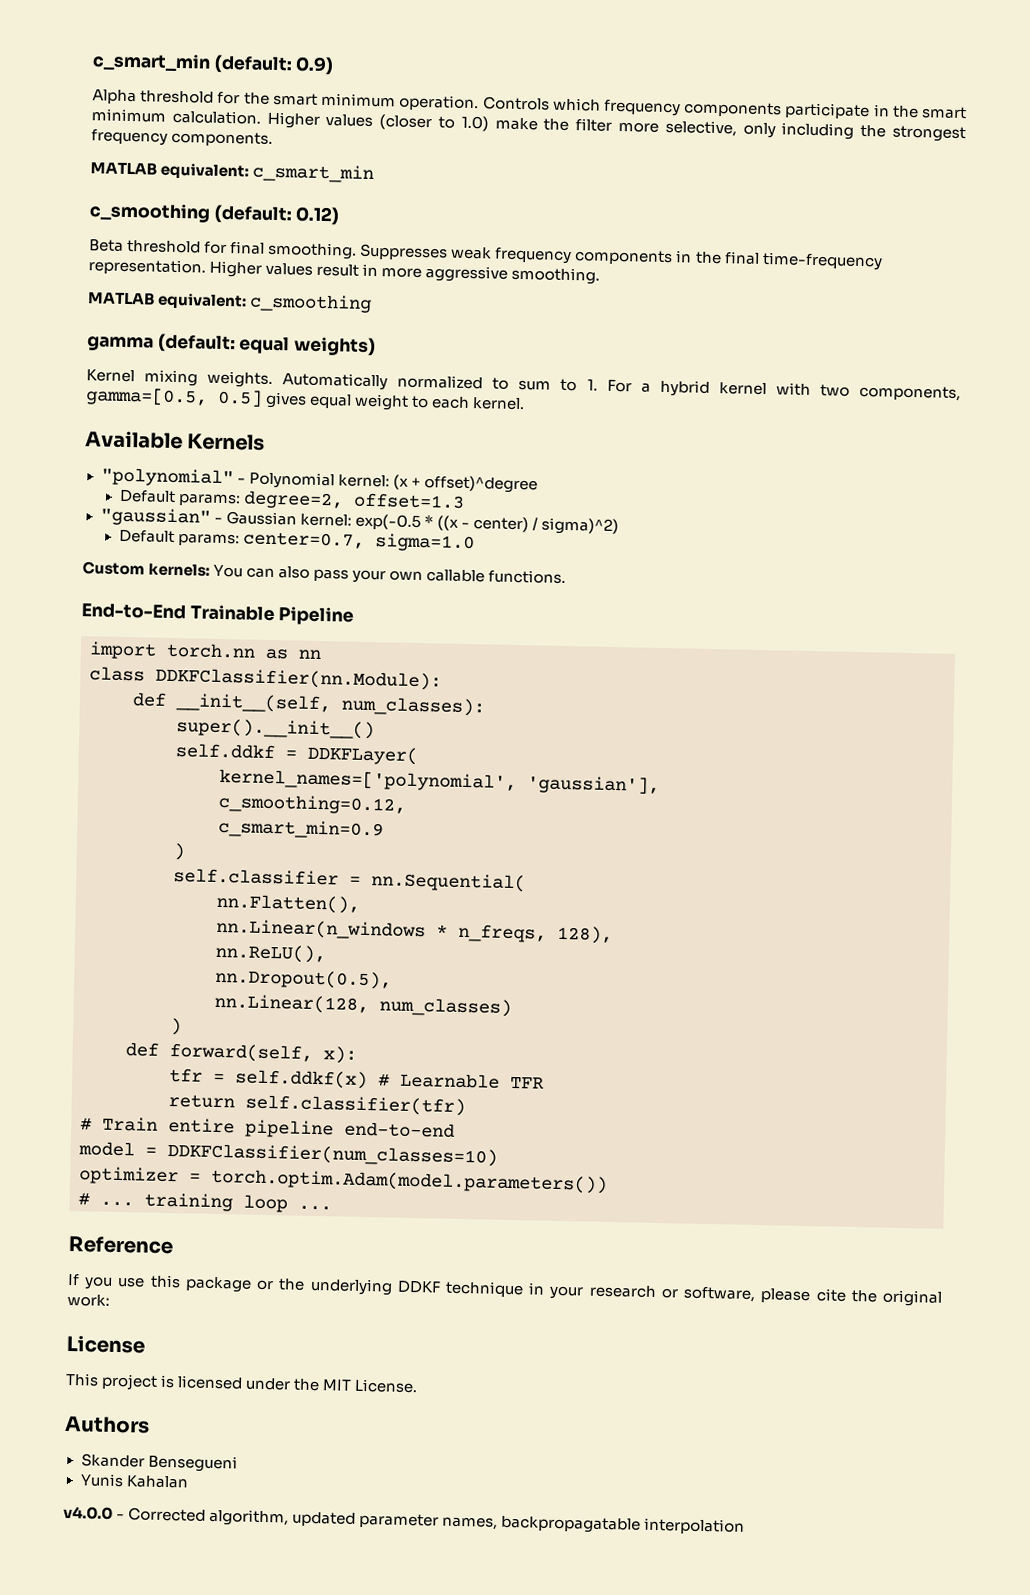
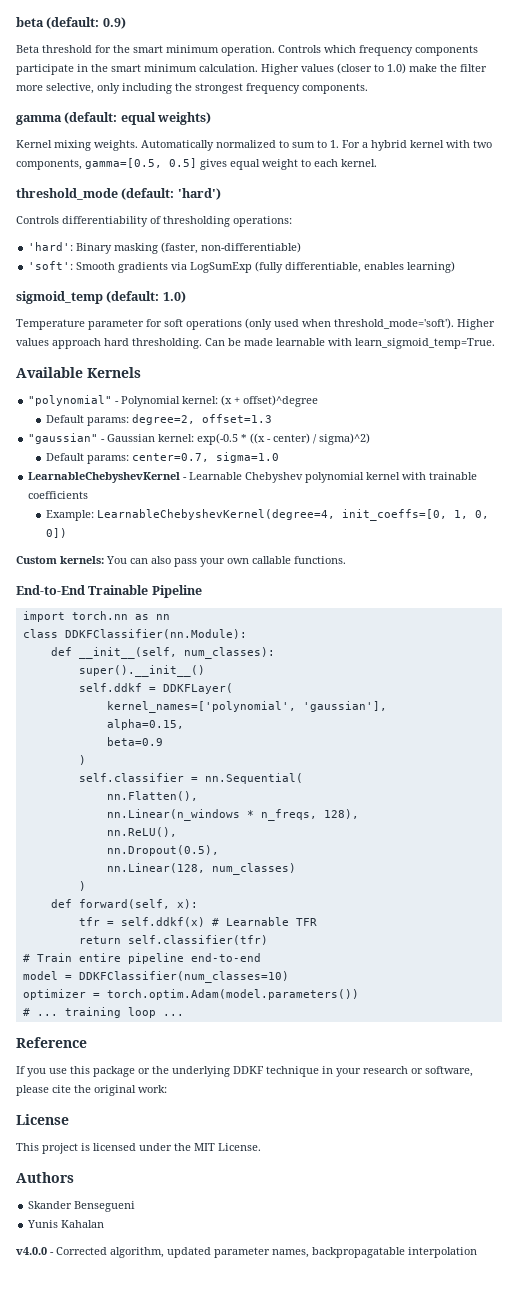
[92,52,211,72] c_smart_min -> [16,17,44,27] beta
[92,89,137,105] Alpha -> [16,45,39,53] Beta
[90,161,375,184] [89,202,341,226] [89,239,883,271] [88,258,601,285] [87,291,373,313] // MATLAB equivalent: c_smart_min // c_smoothing (default: 0.12) // Beta threshold for final smoothing. Suppresses weak frequency components in the final time-frequency representation. Higher values result in more aggressive smoothing. // MATLAB equivalent: c_smoothing -> (368, 88) none
(526, 404) none -> [16,188,221,200] [16,216,292,227] [28,242,302,254] [28,261,456,273] [16,291,186,304] [16,318,495,330] [16,338,495,349] // threshold_mode (default: 'hard') // Controls differentiability of thresholding operations: // 'hard': Binary masking (faster, non-differentiable) // 'soft': Smooth gradients via LogSumExp (fully differentiable, enables learning) // sigmoid_temp (default: 1.0) // Temperature parameter for soft operations (only used when threshold_mode='soft'). Higher values approach hard thresholding. Can be made learnable with learn_sigmoid_temp=True.
(475, 543) none -> [28,472,478,483] [28,491,89,499] [46,509,490,521] [46,528,68,538] // LearnableChebyshevKernel - Learnable Chebyshev polynomial kernel with trainable coefficients // Example: LearnableChebyshevKernel(degree=4, init_coeffs=[0, 1, 0, 0])
[218,793,406,815] [218,818,384,840] c_smoothing=0.12, // c_smart_min=0.9 -> [106,719,184,730] [106,737,163,746] alpha=0.15, // beta=0.9

